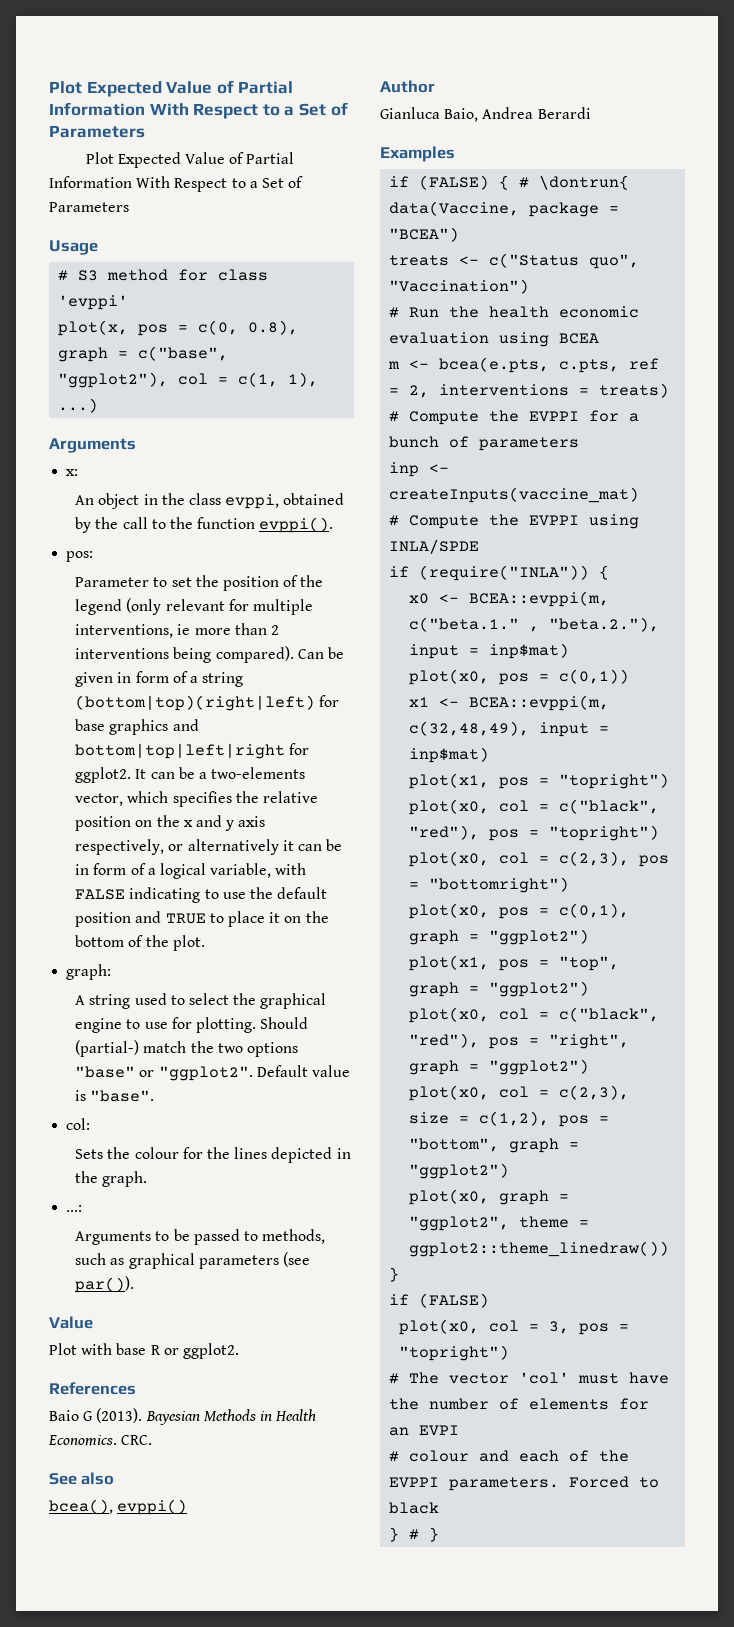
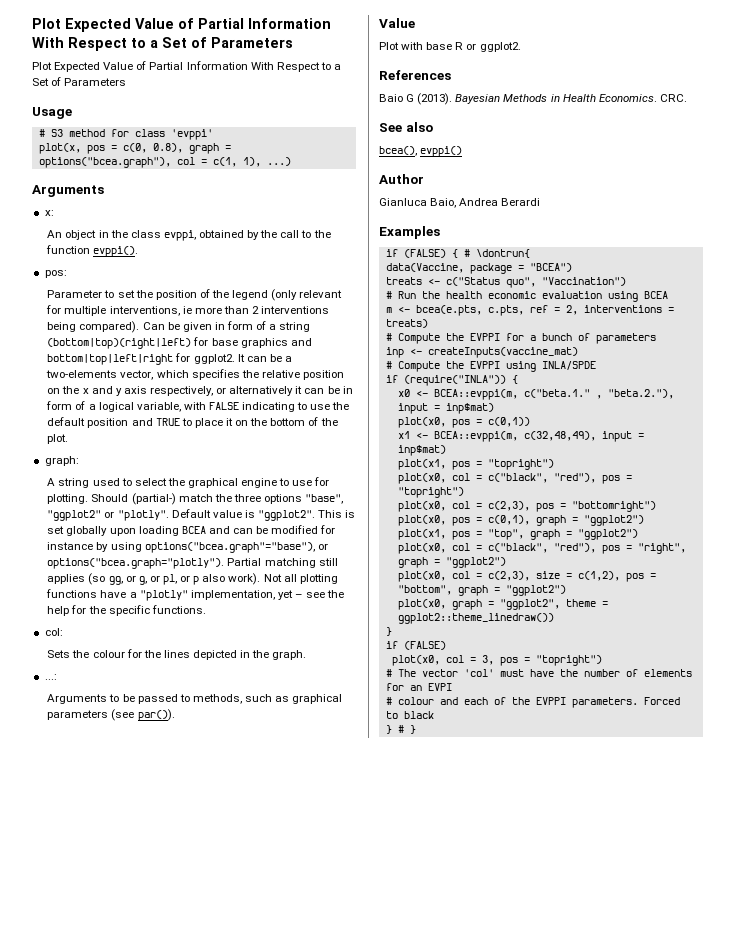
[138,346,229,361] [58,372,169,388] c("base", "ggplot2"), -> [38,157,171,168] options("bcea.graph"),
[217,1042,298,1057] [75,1065,350,1081] [75,1090,155,1102] two options "base" or "ggplot2". Default value is "base". -> [233,494,344,504] [47,509,356,521] [47,525,336,536] [47,542,328,553] [47,558,338,569] [47,573,338,585] [46,589,345,601] [47,605,206,616] three options "base", "ggplot2" or "plotly". Default value is "ggplot2". This is set globally upon loading BCEA and can be modified for instance by using options("bcea.graph"="base"), or options("bcea.graph="plotly"). Partial matching still applies (so gg, or g, or pl, or p also work). Not all plotting functions have a "plotly" implementation, yet – see the help for the specific functions.

